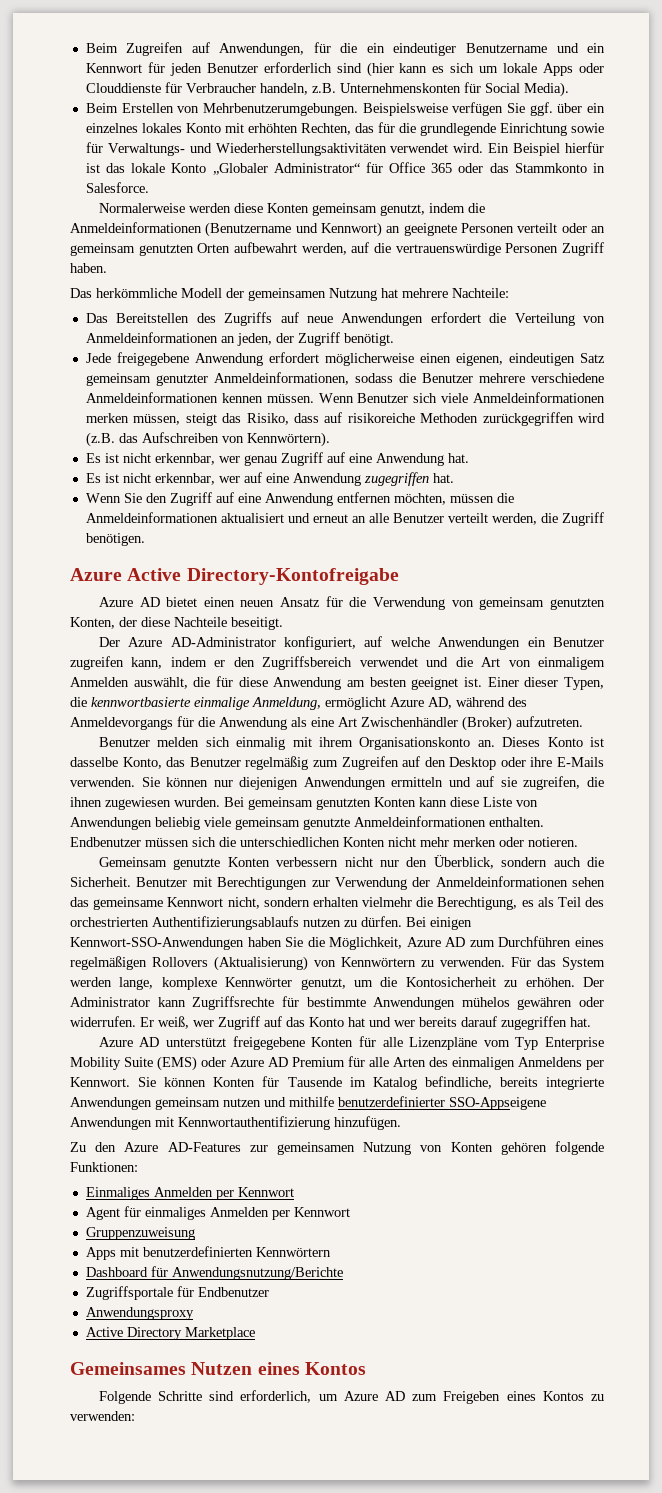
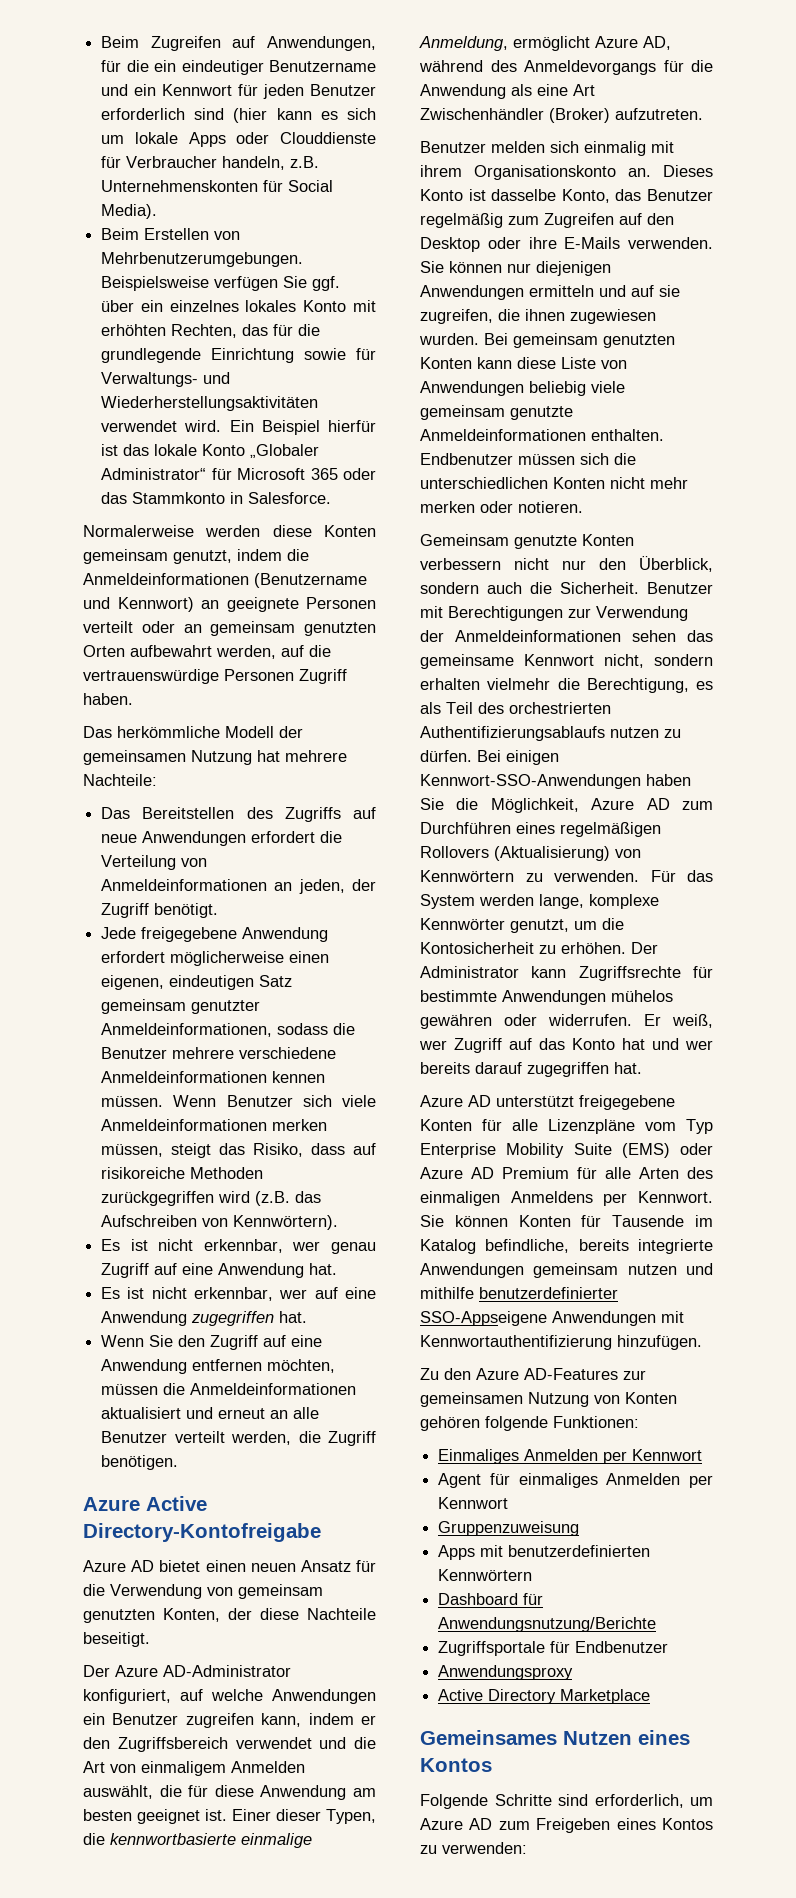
[389,162,426,173] Office -> [237,468,306,480] Microsoft

